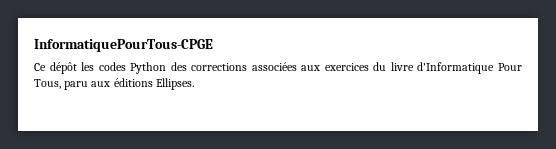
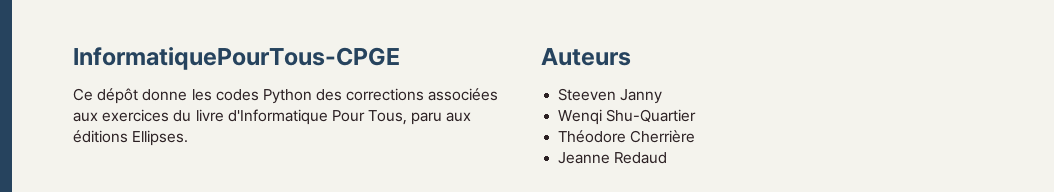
(77, 68) none -> [142,89,188,101] donne
(194, 84) none -> [541,48,631,66] [558,88,663,104] [558,109,697,125] [558,130,696,143] [558,152,668,164] // Auteurs // Steeven Janny // Wenqi Shu-Quartier // Théodore Cherrière // Jeanne Redaud

